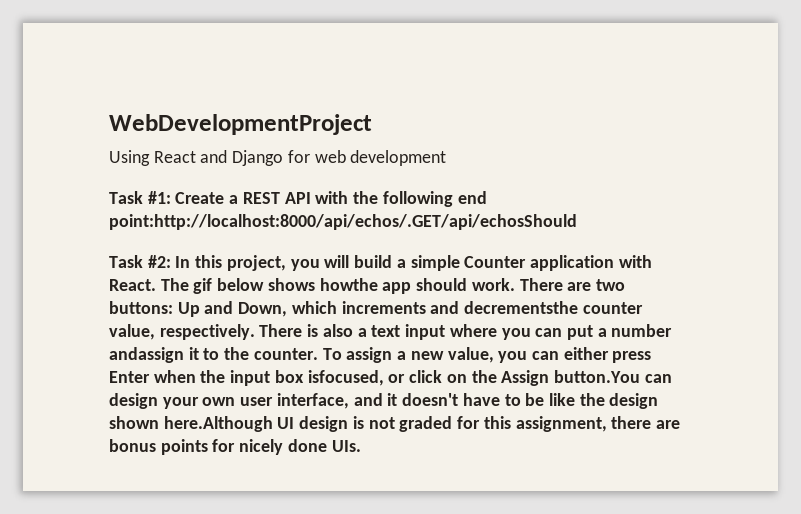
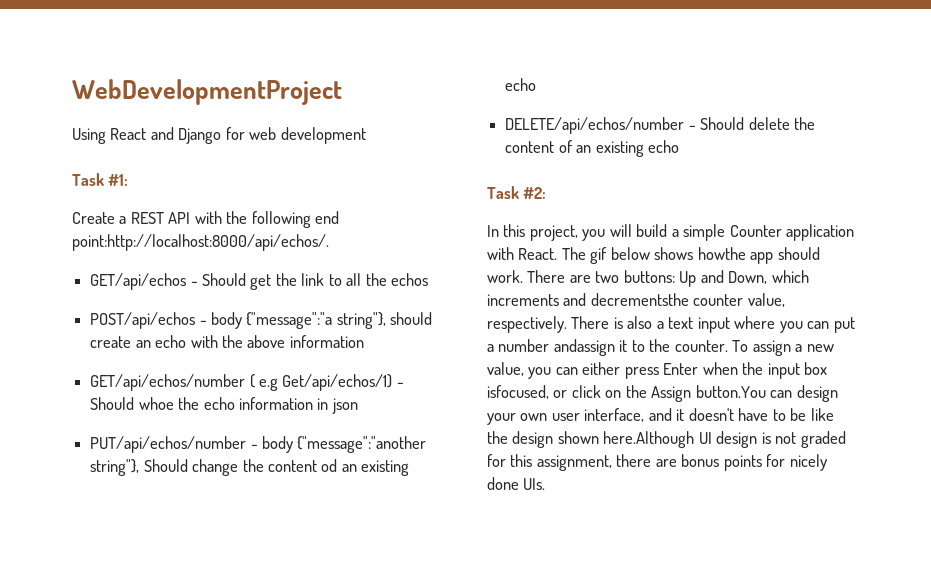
(171, 197) none -> (129, 180) //
[109,214,577,230] point:http://localhost:8000/api/echos/.GET/api/echosShould -> [72,234,329,251] [90,273,429,290] [90,312,433,329] [90,335,364,348] [90,374,404,391] [90,397,358,414] [90,436,427,453] [90,459,410,476] [505,78,537,91] [505,117,815,134] [505,140,679,157] point:http://localhost:8000/api/echos/. // GET/api/echos - Should get the link to all the echos // POST/api/echos - body {"message":"a string"}, should create an echo with the above information // GET/api/echos/number ( e.g Get/api/echos/1) - Should whoe the echo information in json // PUT/api/echos/number - body {"message":"another string"}, Should change the content od an existing echo // DELETE/api/echos/number - Should delete the content of an existing echo
(171, 261) none -> (547, 193) //

